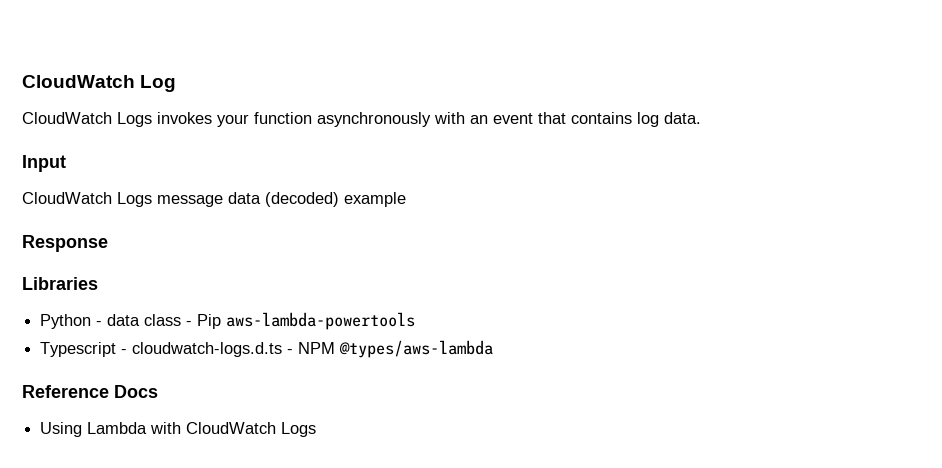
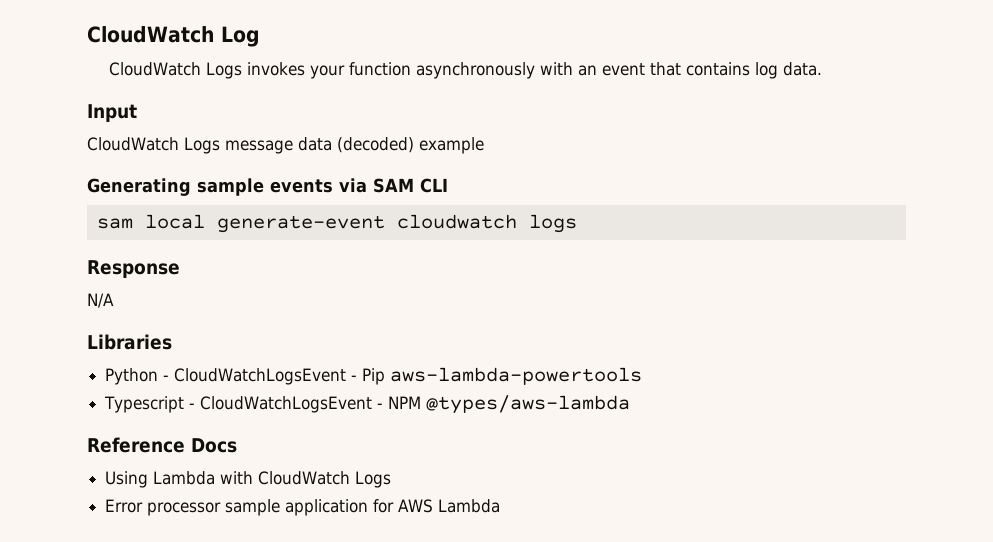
(406, 199) none -> [87,178,448,196] [96,214,577,233] // Generating sample events via SAM CLI // sam local generate-event cloudwatch logs
(108, 243) none -> [87,293,114,308] // N/A
[107,314,182,326] data class -> [174,368,347,385] CloudWatchLogsEvent
[132,342,283,357] cloudwatch-logs.d.ts -> [200,396,373,413] CloudWatchLogsEvent
(317, 429) none -> [105,499,501,516] // Error processor sample application for AWS Lambda

